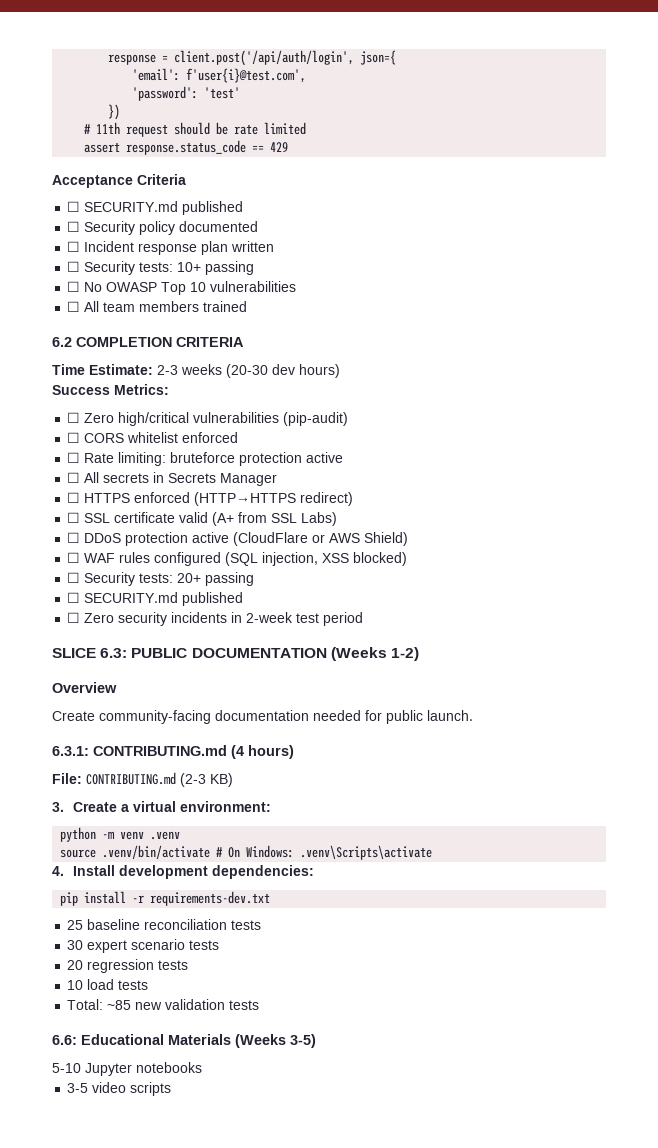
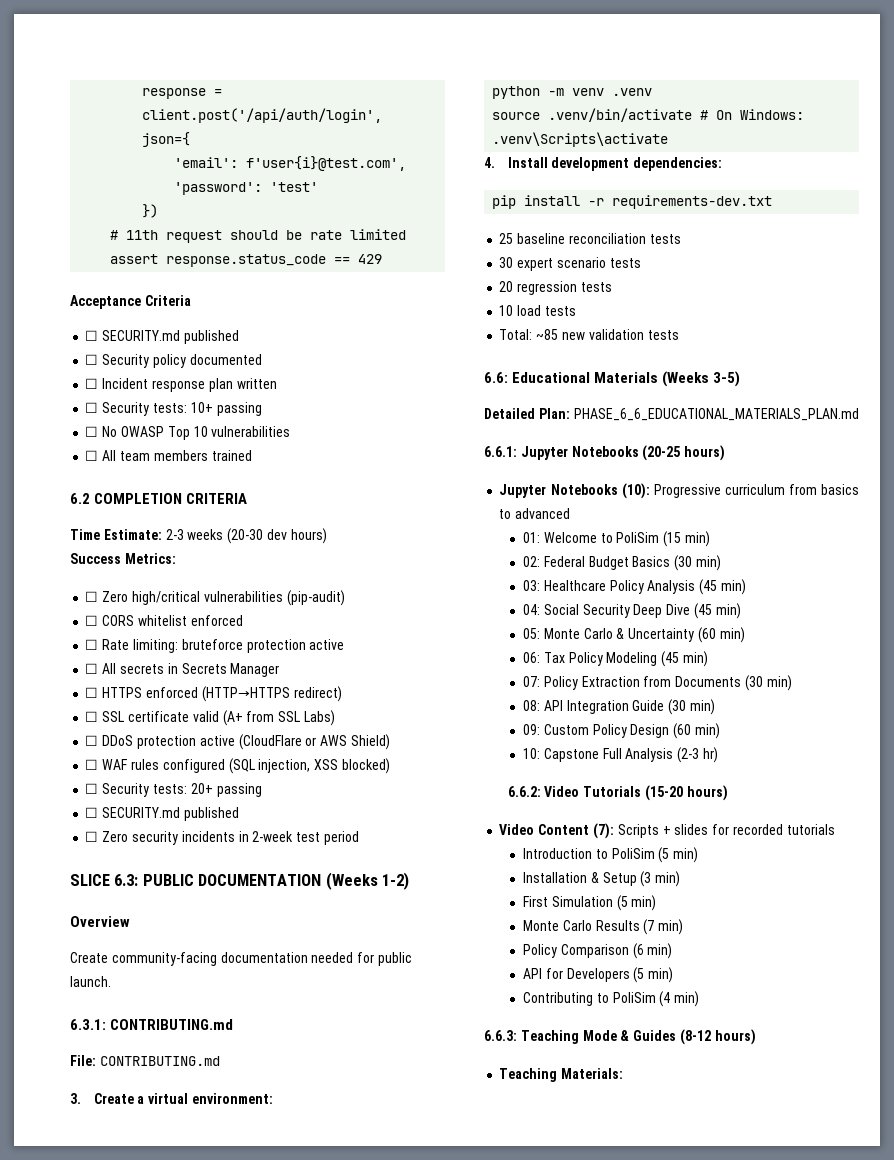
[231,745,294,759] (4 hours) -> (234, 1024) none
[180,773,233,787] (2-3 KB) -> (220, 1061) none
[52,1062,202,1076] [67,1082,172,1096] 5-10 Jupyter notebooks // 3-5 video scripts -> [484,408,859,421] [484,445,726,461] [499,483,859,499] [499,508,571,519] [523,531,710,547] [523,555,721,571] [523,579,746,595] [523,603,741,619] [523,627,745,643] [523,651,708,667] [523,675,792,691] [523,699,715,715] [523,723,720,739] [523,747,718,763] [507,785,728,801] [499,823,835,839] [523,847,699,863] [523,871,681,887] [523,895,657,911] [523,919,684,935] [523,943,673,959] [523,967,674,983] [523,991,700,1007] [484,1029,756,1045] [499,1068,624,1082] Detailed Plan: PHASE_6_6_EDUCATIONAL_MATERIALS_PLAN.md // 6.6.1: Jupyter Notebooks (20-25 hours) // Jupyter Notebooks (10): Progressive curriculum from basics to advanced // 01: Welcome to PoliSim (15 min) // 02: Federal Budget Basics (30 min) // 03: Healthcare Policy Analysis (45 min) // 04: Social Security Deep Dive (45 min) // 05: Monte Carlo & Uncertainty (60 min) // 06: Tax Policy Modeling (45 min) // 07: Policy Extraction from Documents (30 min) // 08: API Integration Guide (30 min) // 09: Custom Policy Design (60 min) // 10: Capstone Full Analysis (2-3 hr) // 6.6.2: Video Tutorials (15-20 hours) // Video Content (7): Scripts + slides for recorded tutorials // Introduction to PoliSim (5 min) // Installation & Setup (3 min) // First Simulation (5 min) // Monte Carlo Results (7 min) // Policy Comparison (6 min) // API for Developers (5 min) // Contributing to PoliSim (4 min) // 6.6.3: Teaching Mode & Guides (8-12 hours) // Teaching Materials:

